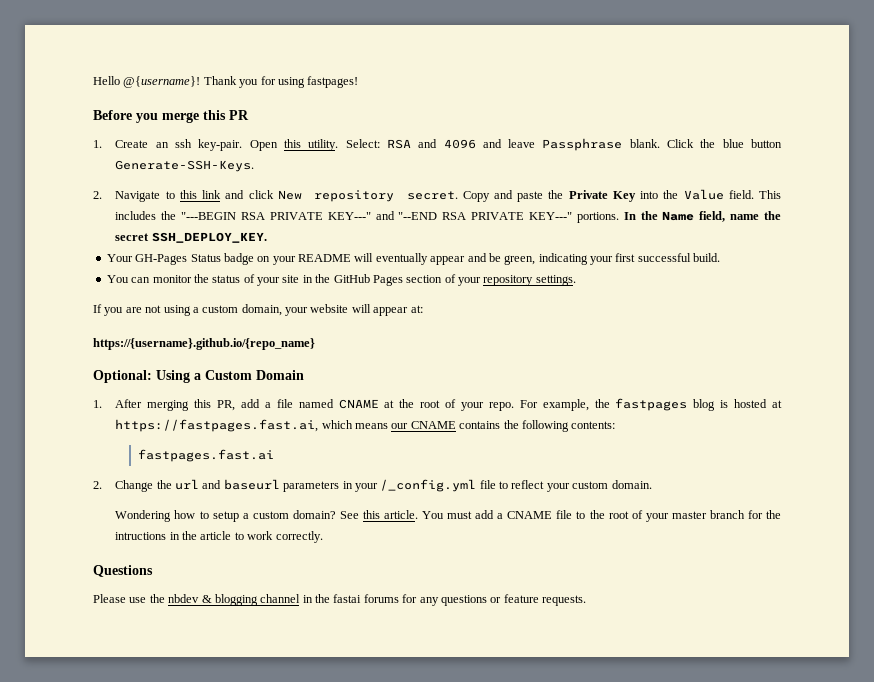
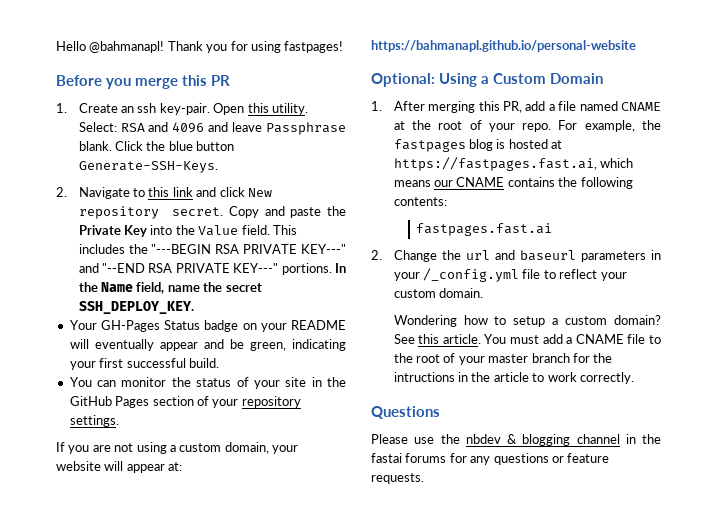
[123,76,201,88] @{username}! -> [89,41,165,53] @bahmanapl!
[93,338,315,350] https://{username}.github.io/{repo_name} -> [371,40,636,52] https://bahmanapl.github.io/personal-website

